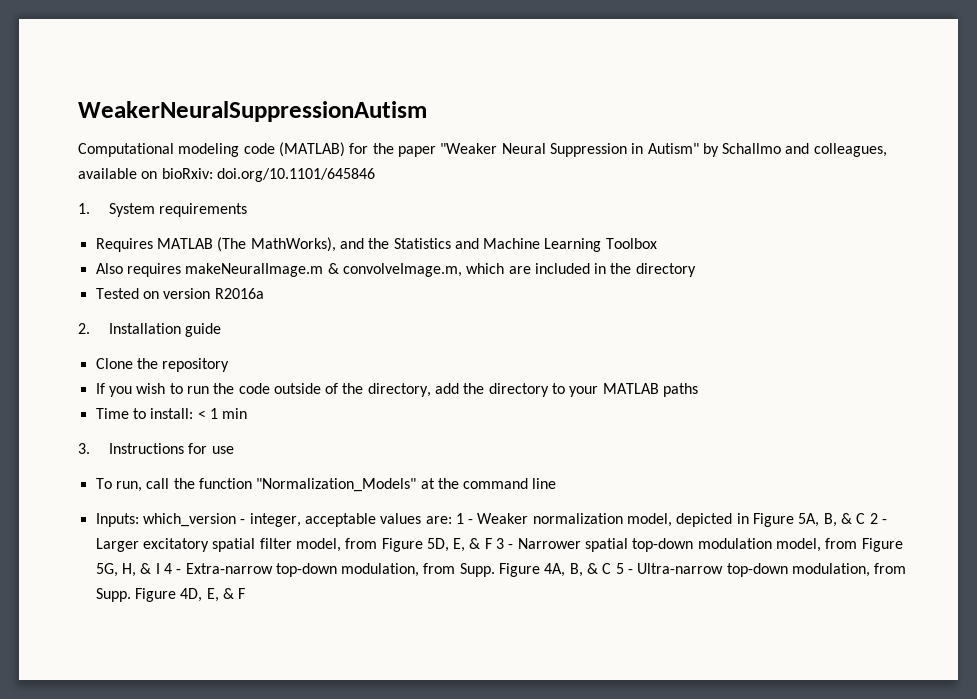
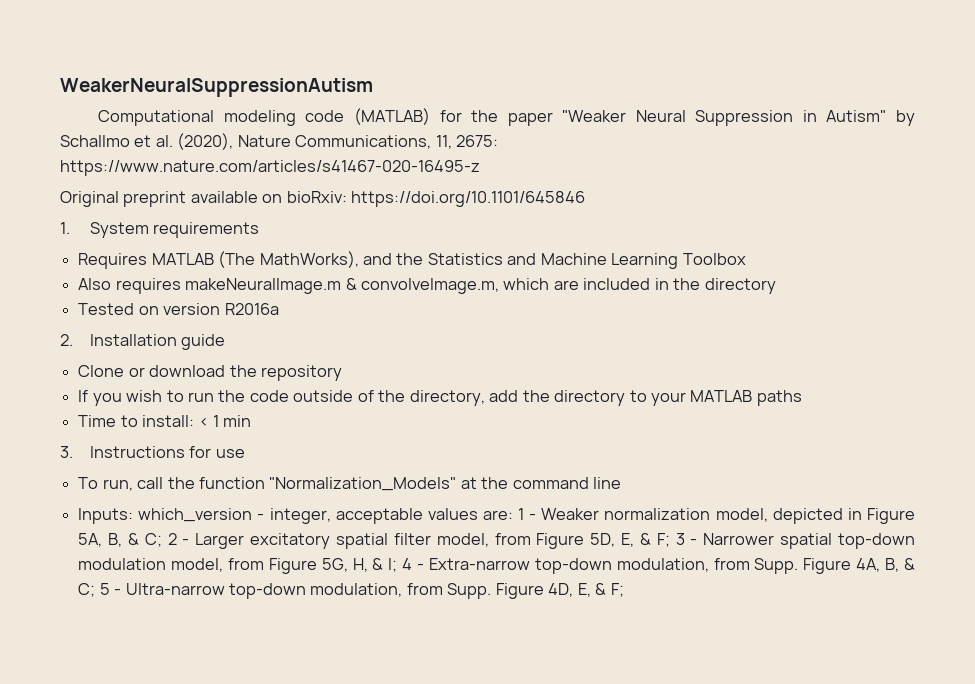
[785,143,887,157] and colleagues, -> [134,133,499,150] [60,160,480,176] [60,191,187,207] et al. (2020), Nature Communications, 11, 2675: https://www.nature.com/articles/s41467-020-16495-z // Original preprint
[216,168,375,182] doi.org/10.1101/645846 -> [351,191,586,207] https://doi.org/10.1101/645846
(133, 363) none -> [128,365,226,377] or download
[856,513,866,524] C -> [144,533,162,547] C;
[484,538,492,549] F -> [656,533,670,547] F;
[155,563,160,574] I -> [388,558,398,572] I;
[602,563,612,574] C -> [78,583,96,597] C;
[238,588,246,599] F -> [610,583,624,597] F;

